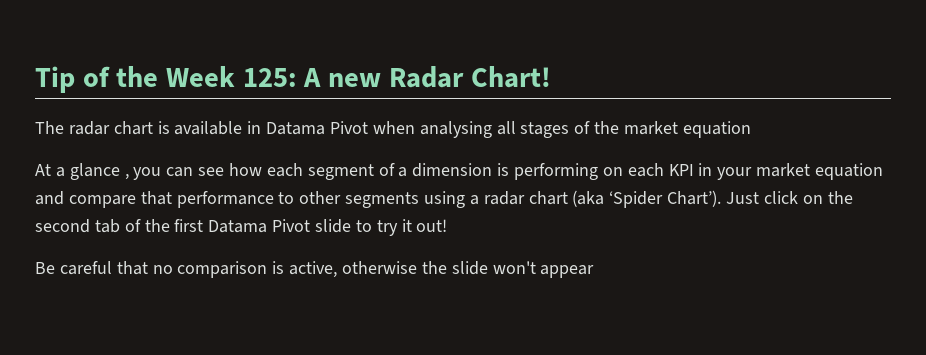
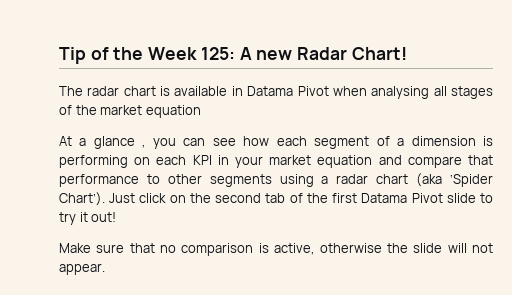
[35,261,112,275] Be careful -> [59,243,125,253] Make sure
[492,261,595,278] won't appear -> [447,243,494,253] [59,263,105,275] will not appear.

